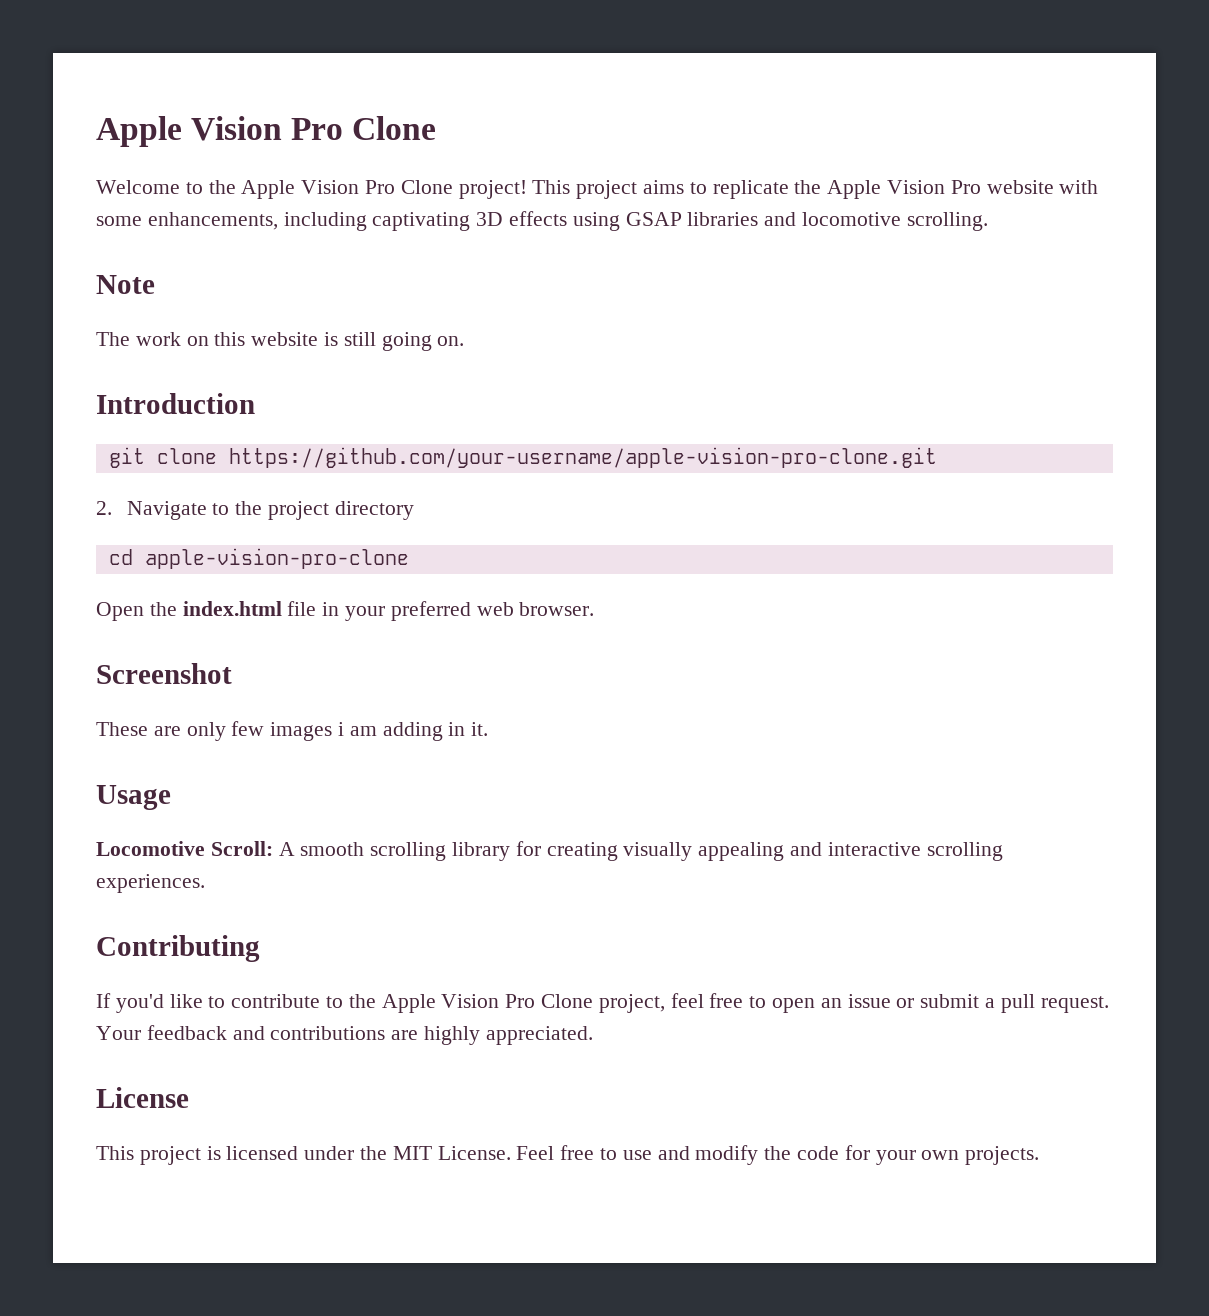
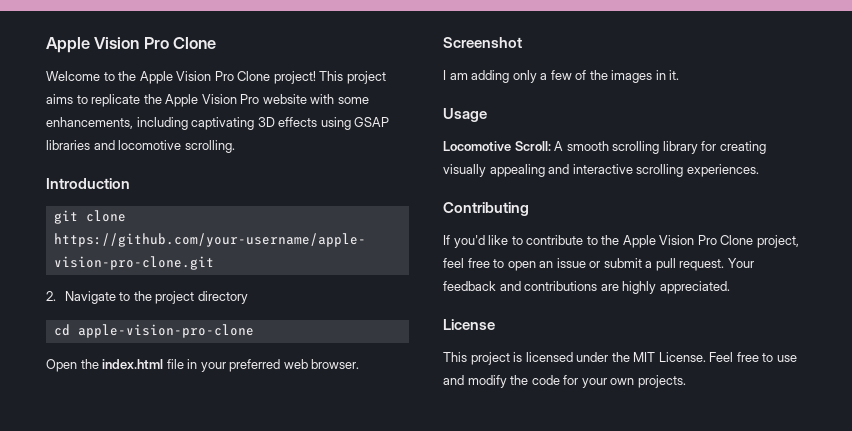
[96,275,155,294] [96,332,465,351] // Note // The work on this website is still going on. -> (235, 146) none
[96,721,443,741] These are only few images i am adding -> [443,70,653,83] I am adding only a few of the images

